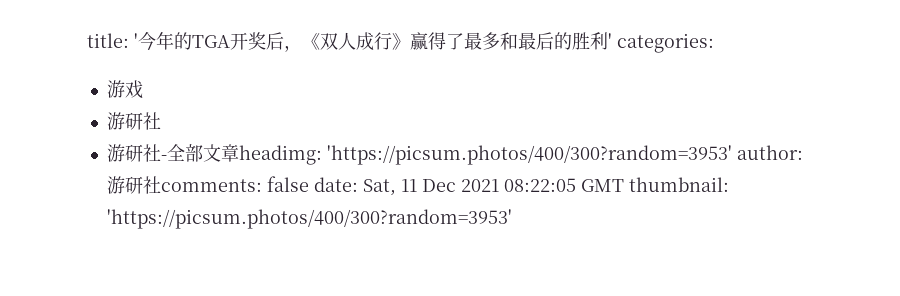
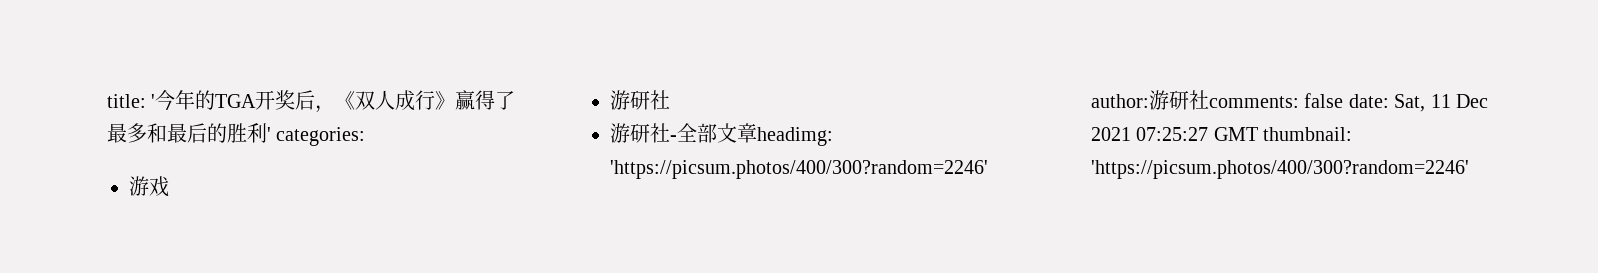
[326,145,732,165] 'https://picsum.photos/400/300?random=3953' -> [610,160,988,179] 'https://picsum.photos/400/300?random=2246'
[503,178,576,192] 08:22:05 -> [1136,127,1209,141] 07:25:27
[106,209,512,229] 'https://picsum.photos/400/300?random=3953' -> [1091,160,1469,179] 'https://picsum.photos/400/300?random=2246'

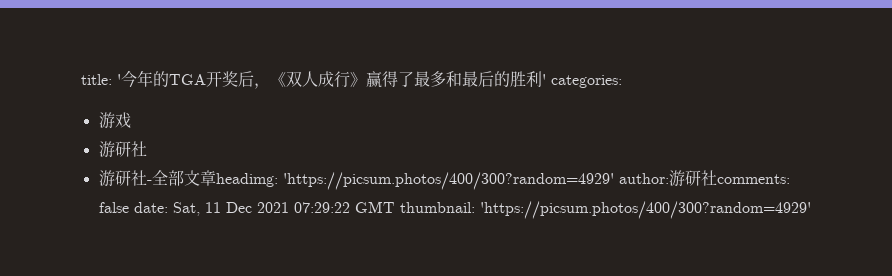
[610,160,988,179] 'https://picsum.photos/400/300?random=2246' -> [282,172,614,190] 'https://picsum.photos/400/300?random=4929'
[1136,127,1209,141] 07:25:27 -> [293,202,350,213] 07:29:22
[1091,160,1469,179] 'https://picsum.photos/400/300?random=2246' -> [479,201,811,219] 'https://picsum.photos/400/300?random=4929'

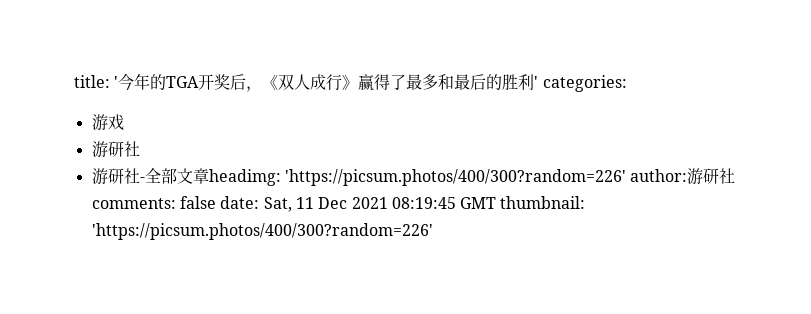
[282,172,614,190] 'https://picsum.photos/400/300?random=4929' -> [284,169,626,186] 'https://picsum.photos/400/300?random=226'
[293,202,350,213] 07:29:22 -> [391,197,456,209] 08:19:45
[479,201,811,219] 'https://picsum.photos/400/300?random=4929' -> [91,223,433,240] 'https://picsum.photos/400/300?random=226'

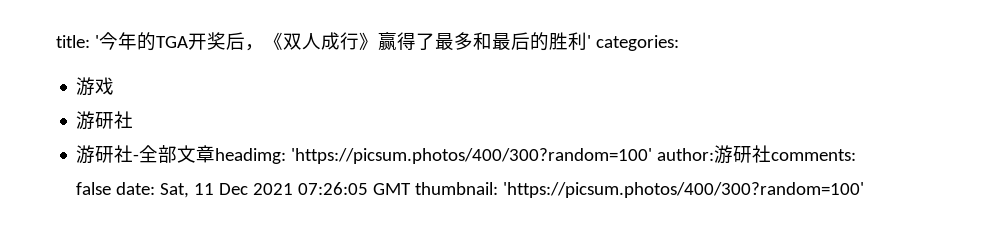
[284,169,626,186] 'https://picsum.photos/400/300?random=226' -> [291,148,653,164] 'https://picsum.photos/400/300?random=100'
[391,197,456,209] 08:19:45 -> [298,182,369,195] 07:26:05
[91,223,433,240] 'https://picsum.photos/400/300?random=226' -> [503,182,865,198] 'https://picsum.photos/400/300?random=100'

